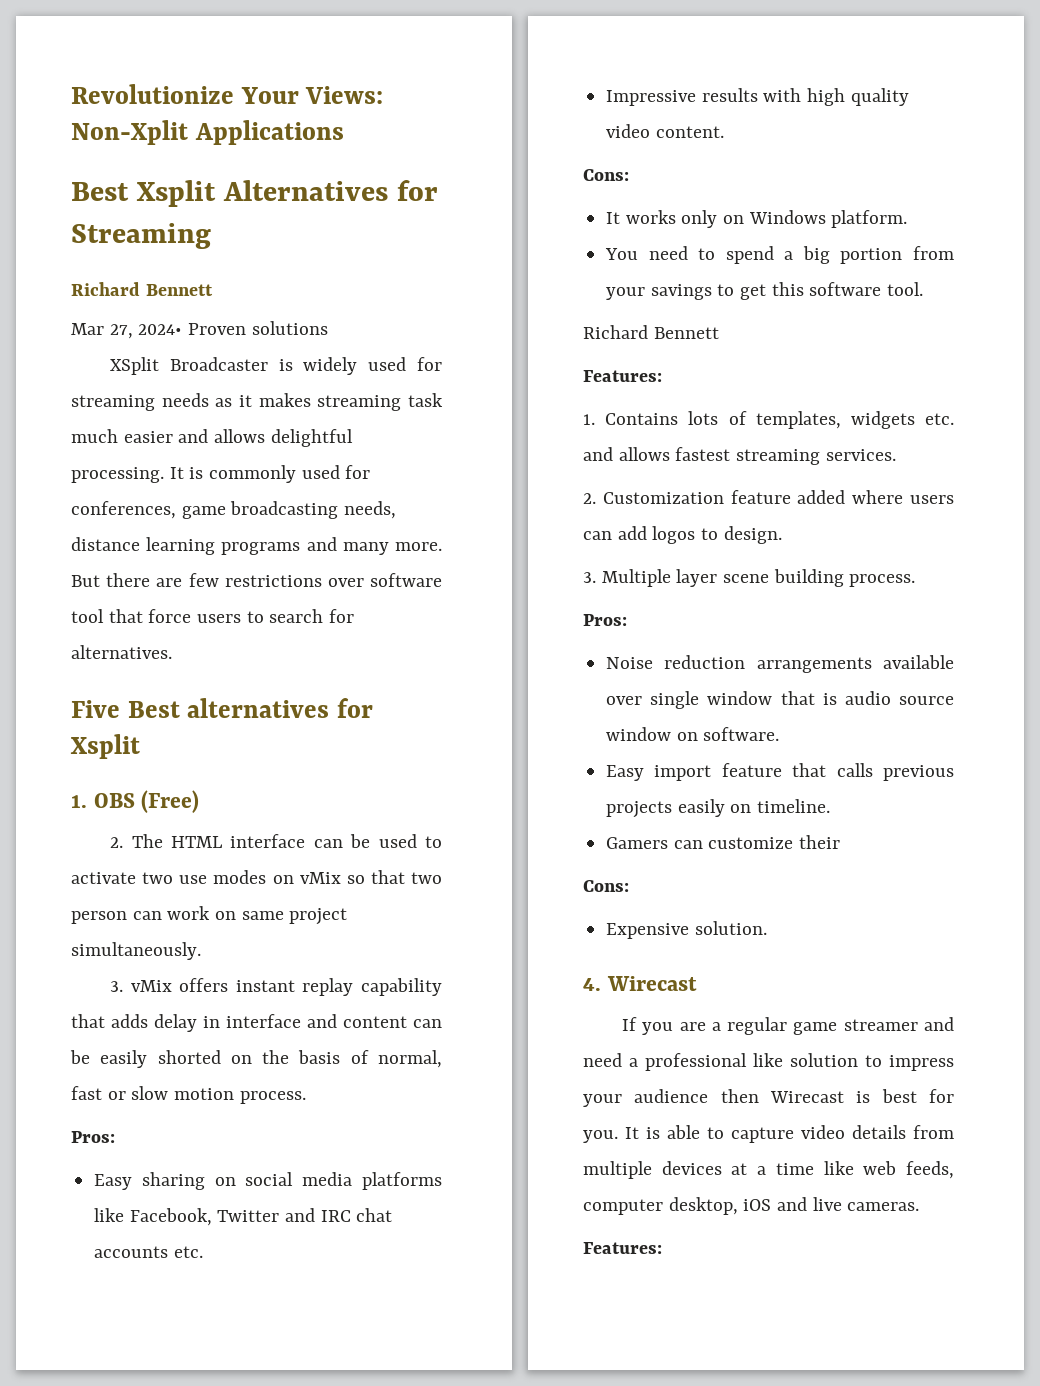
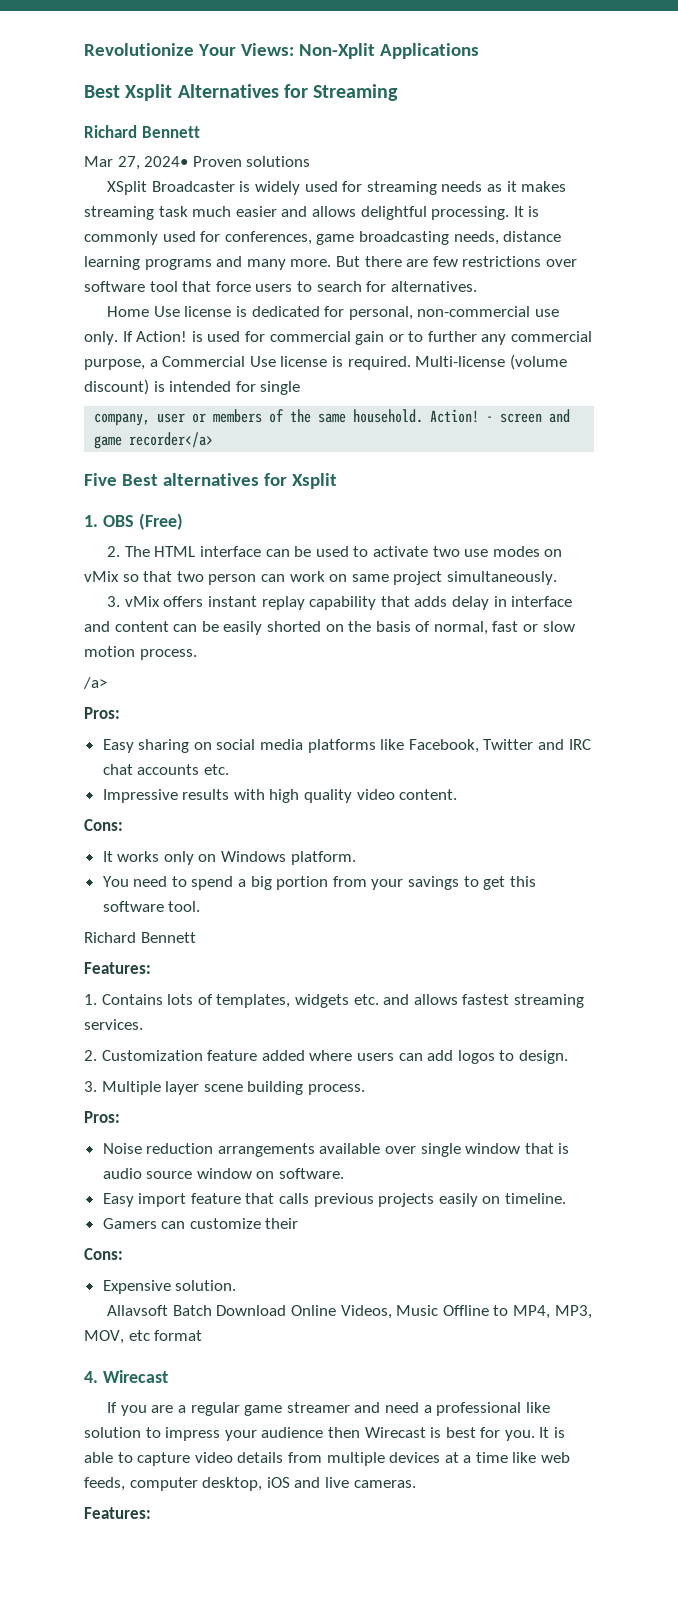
(172, 652) none -> [107,306,559,320] [84,331,593,345] [84,354,567,370] [84,379,301,395] [94,409,571,426] [94,432,214,449] // Home Use license is dedicated for personal, non-commercial use only. If Action! is used for commercial gain or to further any commercial purpose, a Commercial Use license is required. Multi-license (volume discount) is intended for single // company, user or members of the same household. Action! - screen and game recorder</a>
(306, 1097) none -> [83,677,107,689] // /a>
(767, 928) none -> [107,1305,592,1319] [84,1330,203,1344] // Allavsoft Batch Download Online Videos, Music Offline to MP4, MP3, MOV, etc format

